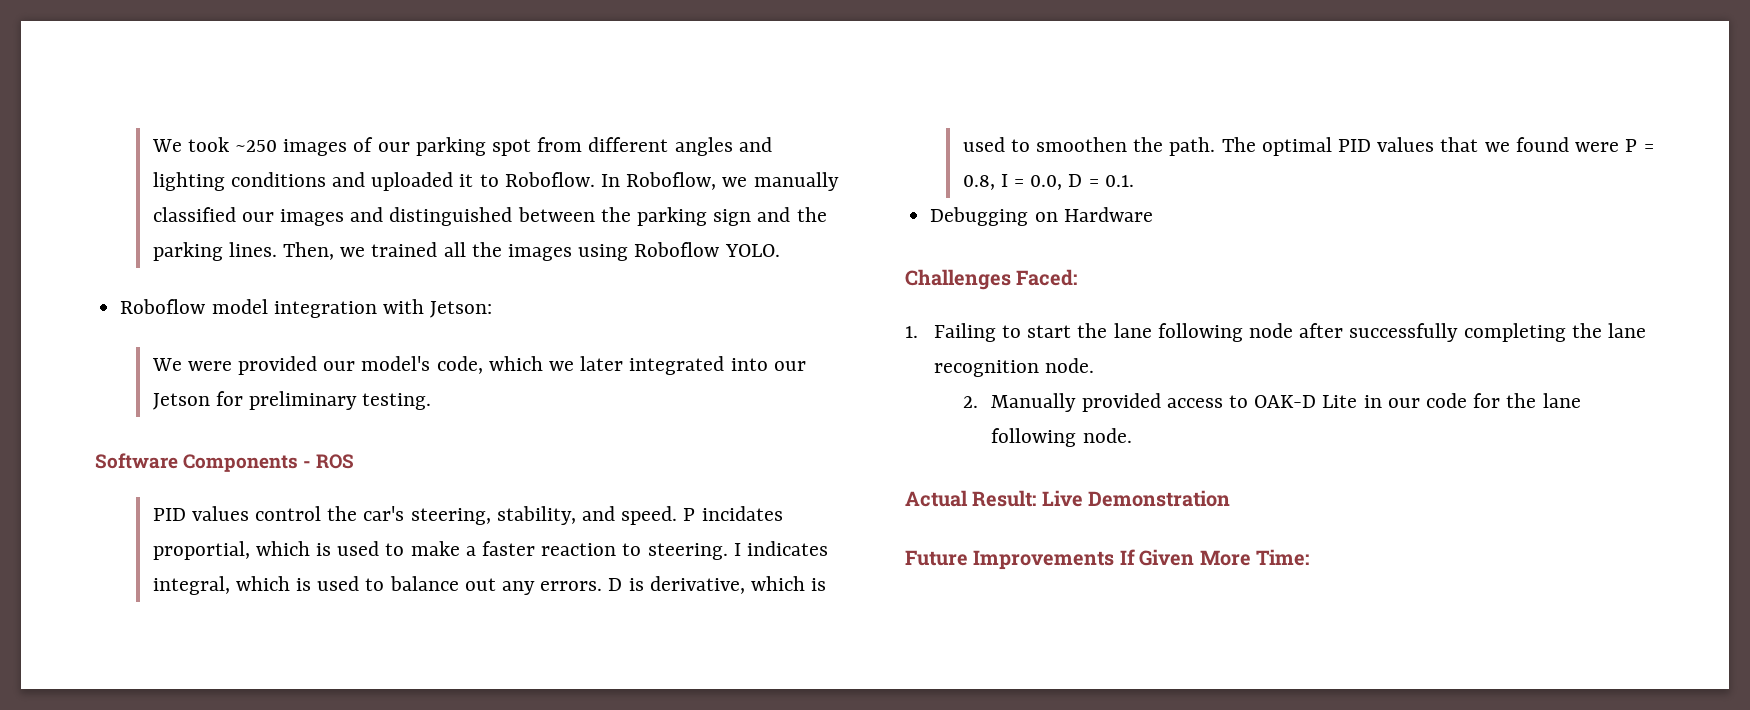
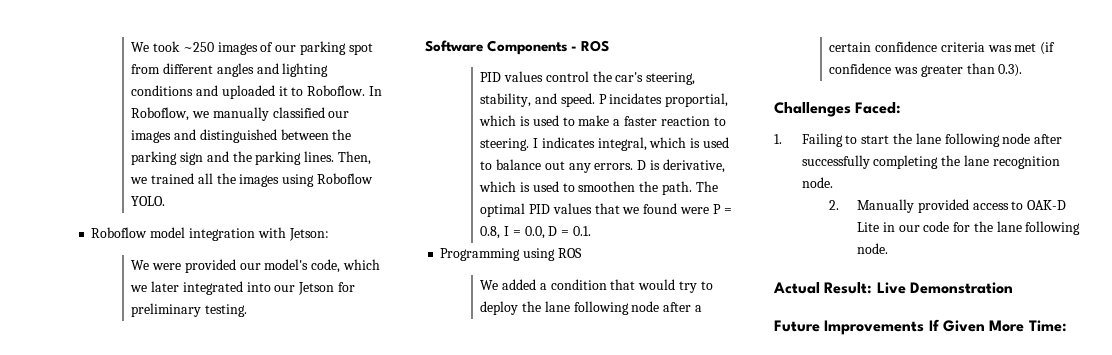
[930,207,1153,226] Debugging on Hardware -> [440,248,582,261] [480,279,713,293] [480,301,703,315] [829,41,1056,55] [829,63,1023,77] Programming using ROS // We added a condition that would try to deploy the lane following node after a certain confidence criteria was met (if confidence was greater than 0.3).

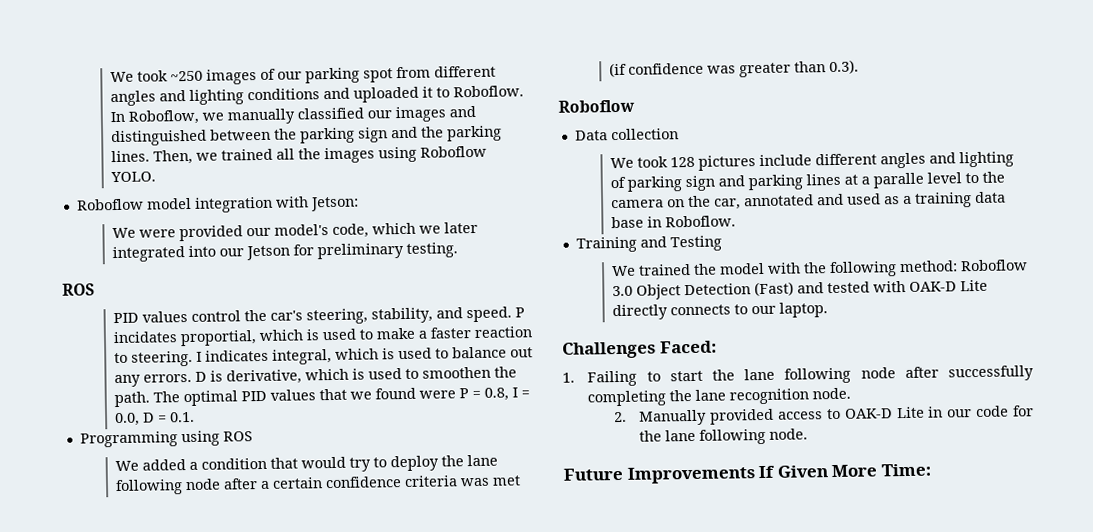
[425,40,578,55] Software Components - -> (458, 250) none
(1023, 70) none -> [558,99,635,113] [574,128,679,141] [609,151,1014,171] [609,171,1005,192] [610,191,1006,210] [610,215,736,229] [575,235,722,253] [611,259,1028,278] [611,279,988,300] [611,302,828,321] // Roboflow // Data collection // We took 128 pictures include different angles and lighting of parking sign and parking lines at a paralle level to the camera on the car, annotated and used as a training data base in Roboflow. // Training and Testing // We trained the model with the following method: Roboflow 3.0 Object Detection (Fast) and tested with OAK-D Lite directly connects to our laptop.
[773,282,1013,294] // Actual Result: Live Demonstration -> (809, 434) none

